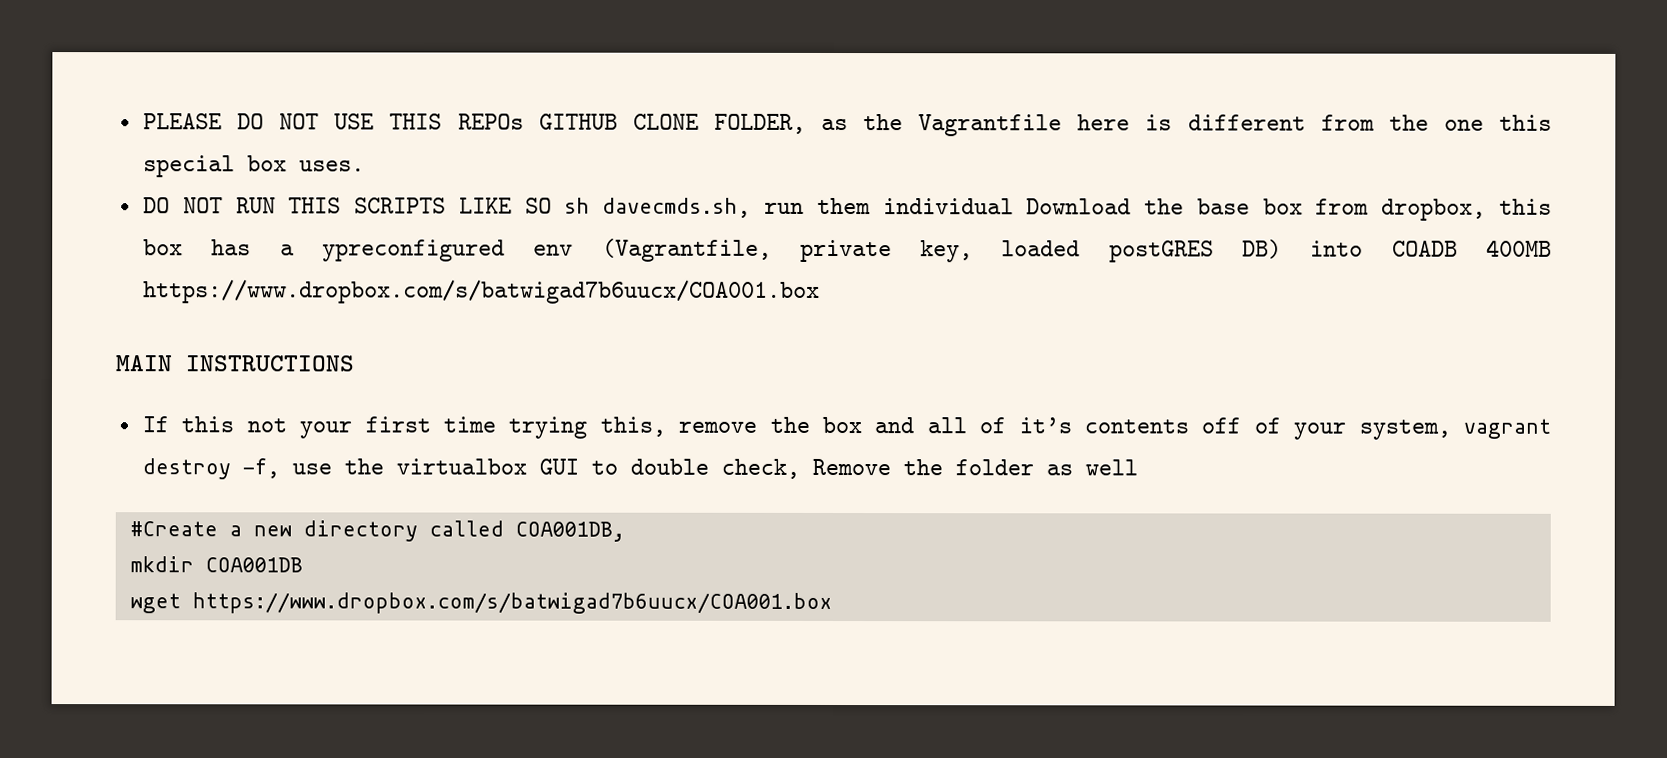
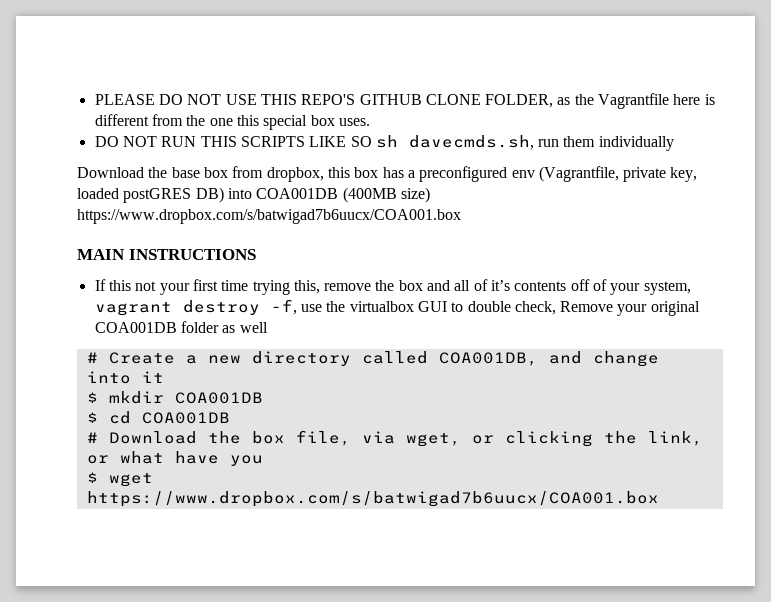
[457,113,524,130] REPOs -> [301,94,356,105] REPO'S
[882,198,1014,215] individual -> [598,136,674,151] individually //
[321,239,505,262] ypreconfigured -> [419,166,508,182] preconfigured
[1391,239,1552,257] COADB 400MB -> [256,187,430,203] COA001DB (400MB size)
[902,459,943,476] the -> [617,301,700,316] [94,322,177,333] your original COA001DB
[129,521,218,537] #Create -> [86,352,175,364] # Create
[129,556,303,573] // mkdir COA001DB // -> [548,351,659,367] [86,371,164,384] [86,391,263,404] [86,411,230,424] [86,430,703,447] [86,451,263,466] [86,472,98,483] and change into it // $ mkdir COA001DB // $ cd COA001DB // # Download the box file, via wget, or clicking the link, or what have you // $

